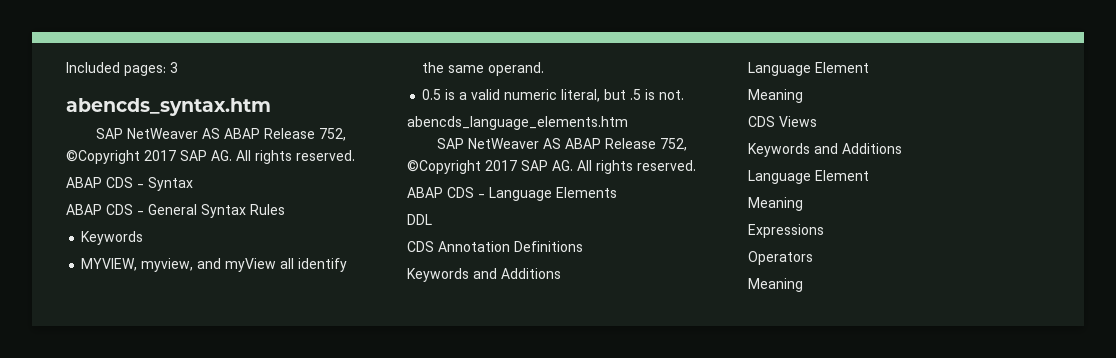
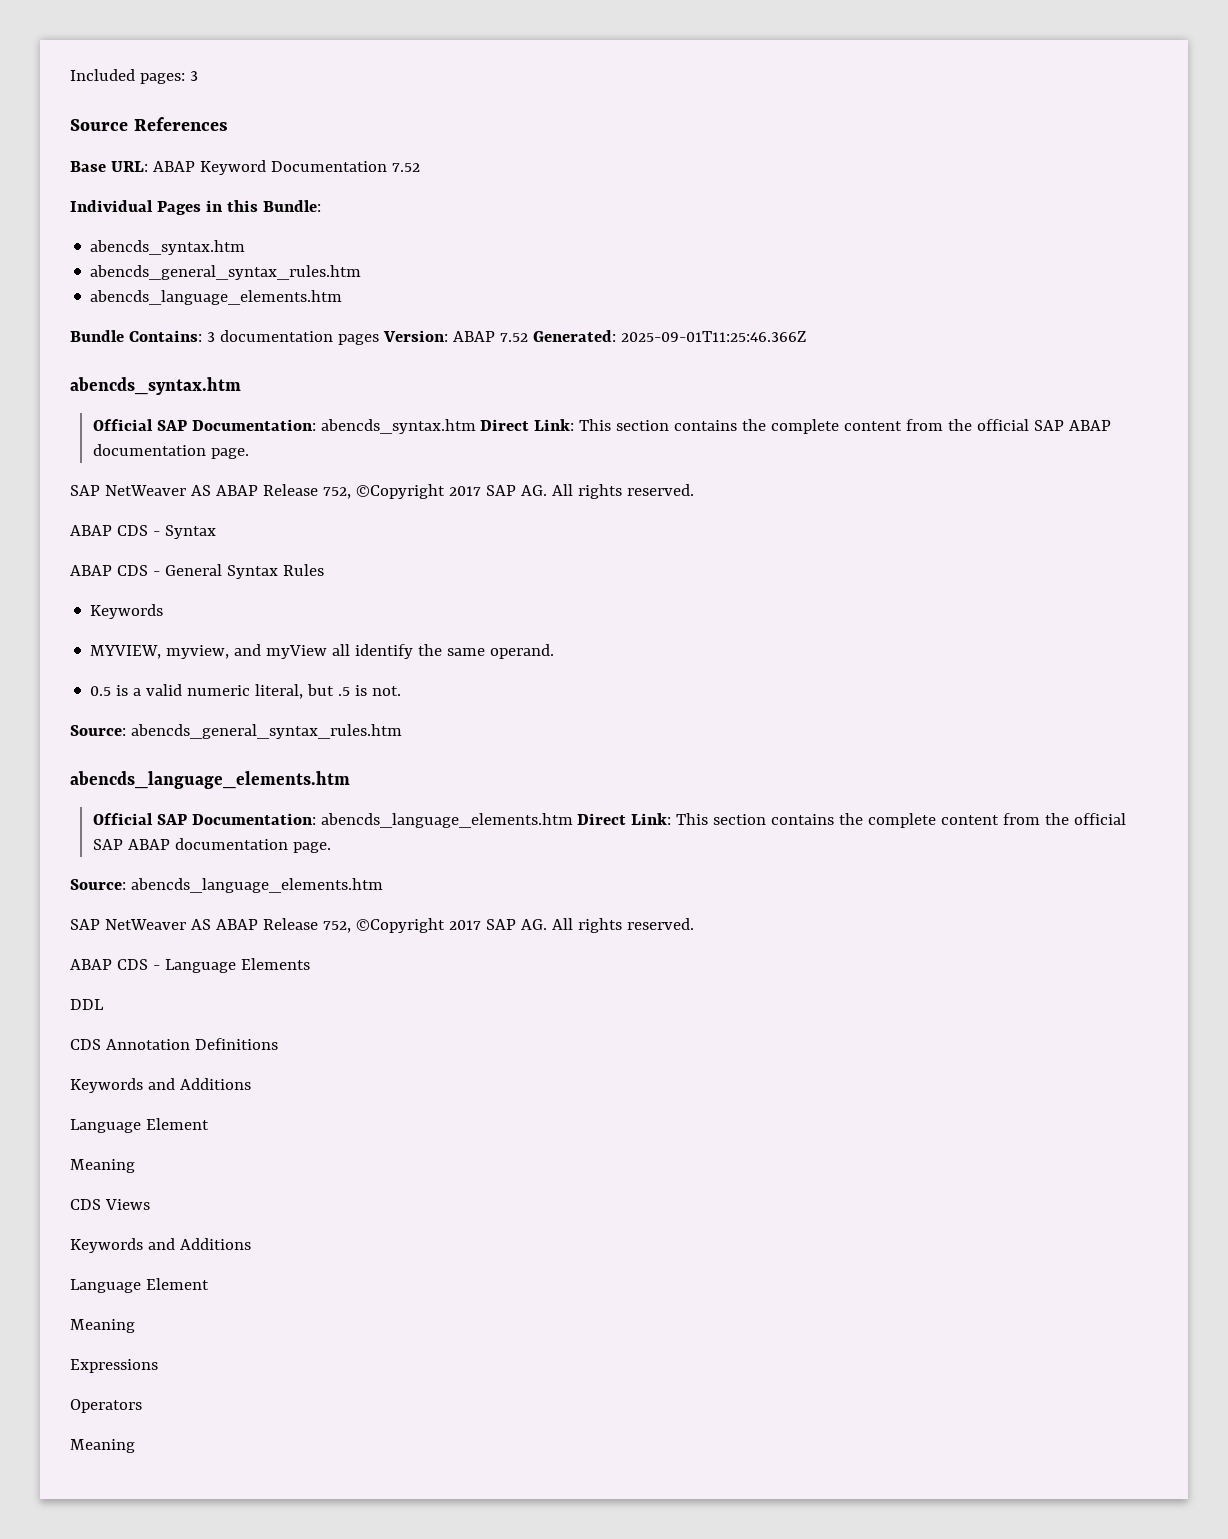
[66,98,271,116] abencds_syntax.htm -> [70,117,228,131] [70,160,420,175] [70,200,321,215] [90,240,246,255] [90,265,362,280] [90,290,343,305] [70,330,806,345] [70,377,241,395] [92,419,1112,434] [92,444,249,459] Source References // Base URL: ABAP Keyword Documentation 7.52 // Individual Pages in this Bundle: // abencds_syntax.htm // abencds_general_syntax_rules.htm // abencds_language_elements.htm // Bundle Contains: 3 documentation pages Version: ABAP 7.52 Generated: 2025-09-01T11:25:46.366Z // abencds_syntax.htm // Official SAP Documentation: abencds_syntax.htm Direct Link: This section contains the complete content from the official SAP ABAP documentation page.
(685, 95) none -> [70,724,402,739] [70,771,350,789] [92,813,1127,828] [92,838,331,853] [70,879,126,890] Source: abencds_general_syntax_rules.htm // abencds_language_elements.htm // Official SAP Documentation: abencds_language_elements.htm Direct Link: This section contains the complete content from the official SAP ABAP documentation page. // Source:

